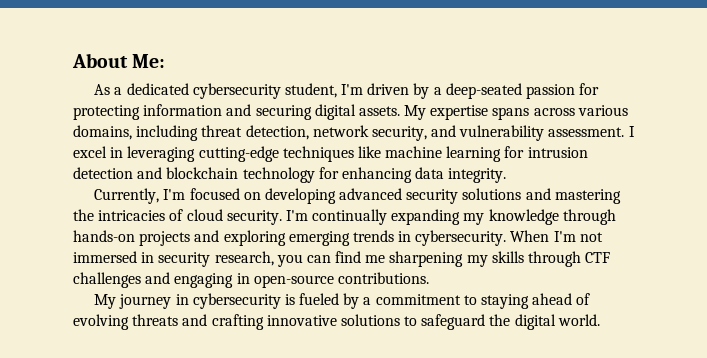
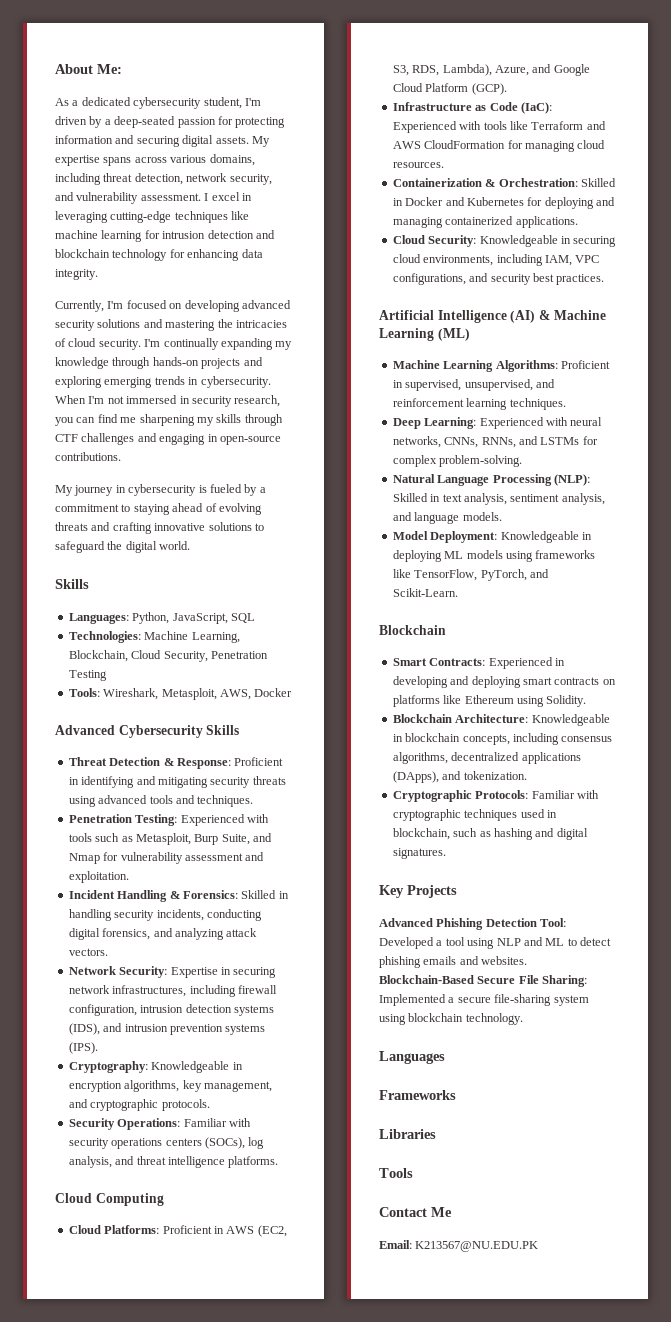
(600, 320) none -> [55,579,89,589] [68,612,255,624] [68,631,240,643] [68,650,268,662] [68,670,107,681] [68,688,293,700] [55,725,240,738] [68,757,284,769] [68,776,286,788] [68,795,254,807] [68,814,269,826] [68,833,272,845] [68,852,265,864] [68,871,129,883] [68,890,289,902] [68,909,262,921] [68,928,258,940] [68,948,108,956] [68,966,277,978] [68,985,277,997] [68,1004,274,1016] [68,1023,266,1035] [68,1042,98,1054] [68,1061,243,1073] [68,1080,272,1092] [68,1099,210,1111] [68,1118,251,1130] [68,1137,265,1149] [68,1156,279,1168] [55,1193,164,1206] [68,1225,287,1237] [392,64,590,76] [392,83,507,95] [392,102,552,114] [392,121,606,133] [392,140,606,152] [392,162,444,168] [392,178,616,187] [392,197,615,209] [392,216,578,228] [392,235,617,247] [392,254,600,266] [392,273,605,285] [379,310,606,323] [379,328,470,341] [392,360,610,372] [392,379,555,391] [392,398,566,410] [392,417,603,429] [392,436,598,448] [392,455,523,467] [392,474,590,486] [392,493,605,505] [392,512,502,524] [392,531,592,543] [392,550,596,562] [392,569,549,581] [392,588,458,597] [379,625,446,635] [392,657,565,669] [392,676,616,688] [392,695,587,707] [392,714,610,726] [392,733,613,745] [392,752,581,764] [392,771,527,783] [392,790,599,802] [392,809,557,821] [392,828,588,840] [392,848,446,859] [379,885,457,898] [379,918,567,930] [379,937,611,949] [379,956,528,968] [379,975,588,987] [379,994,589,1006] [379,1013,523,1025] [379,1051,445,1064] [379,1090,456,1100] [379,1129,436,1139] [379,1168,413,1178] [379,1207,452,1217] [379,1240,539,1252] // Skills // Languages: Python, JavaScript, SQL // Technologies: Machine Learning, Blockchain, Cloud Security, Penetration Testing // Tools: Wireshark, Metasploit, AWS, Docker // Advanced Cybersecurity Skills // Threat Detection & Response: Proficient in identifying and mitigating security threats using advanced tools and techniques. // Penetration Testing: Experienced with tools such as Metasploit, Burp Suite, and Nmap for vulnerability assessment and exploitation. // Incident Handling & Forensics: Skilled in handling security incidents, conducting digital forensics, and analyzing attack vectors. // Network Security: Expertise in securing network infrastructures, including firewall configuration, intrusion detection systems (IDS), and intrusion prevention systems (IPS). // Cryptography: Knowledgeable in encryption algorithms, key management, and cryptographic protocols. // Security Operations: Familiar with security operations centers (SOCs), log analysis, and threat intelligence platforms. // Cloud Computing // Cloud Platforms: Proficient in AWS (EC2, S3, RDS, Lambda), Azure, and Google Cloud Platform (GCP). // Infrastructure as Code (IaC): Experienced with tools like Terraform and AWS CloudFormation for managing cloud resources. // Containerization & Orchestration: Skilled in Docker and Kubernetes for deploying and managing containerized applications. // Cloud Security: Knowledgeable in securing cloud environments, including IAM, VPC configurations, and security best practices. // Artificial Intelligence (AI) & Machine Learning (ML) // Machine Learning Algorithms: Proficient in supervised, unsupervised, and reinforcement learning techniques. // Deep Learning: Experienced with neural networks, CNNs, RNNs, and LSTMs for complex problem-solving. // Natural Language Processing (NLP): Skilled in text analysis, sentiment analysis, and language models. // Model Deployment: Knowledgeable in deploying ML models using frameworks like TensorFlow, PyTorch, and Scikit-Learn. // Blockchain // Smart Contracts: Experienced in developing and deploying smart contracts on platforms like Ethereum using Solidity. // Blockchain Architecture: Knowledgeable in blockchain concepts, including consensus algorithms, decentralized applications (DApps), and tokenization. // Cryptographic Protocols: Familiar with cryptographic techniques used in blockchain, such as hashing and digital signatures. // Key Projects // Advanced Phishing Detection Tool: Developed a tool using NLP and ML to detect phishing emails and websites. Blockchain-Based Secure File Sharing: Implemented a secure file-sharing system using blockchain technology. // Languages // Frameworks // Libraries // Tools // Contact Me // Email: K213567@NU.EDU.PK

